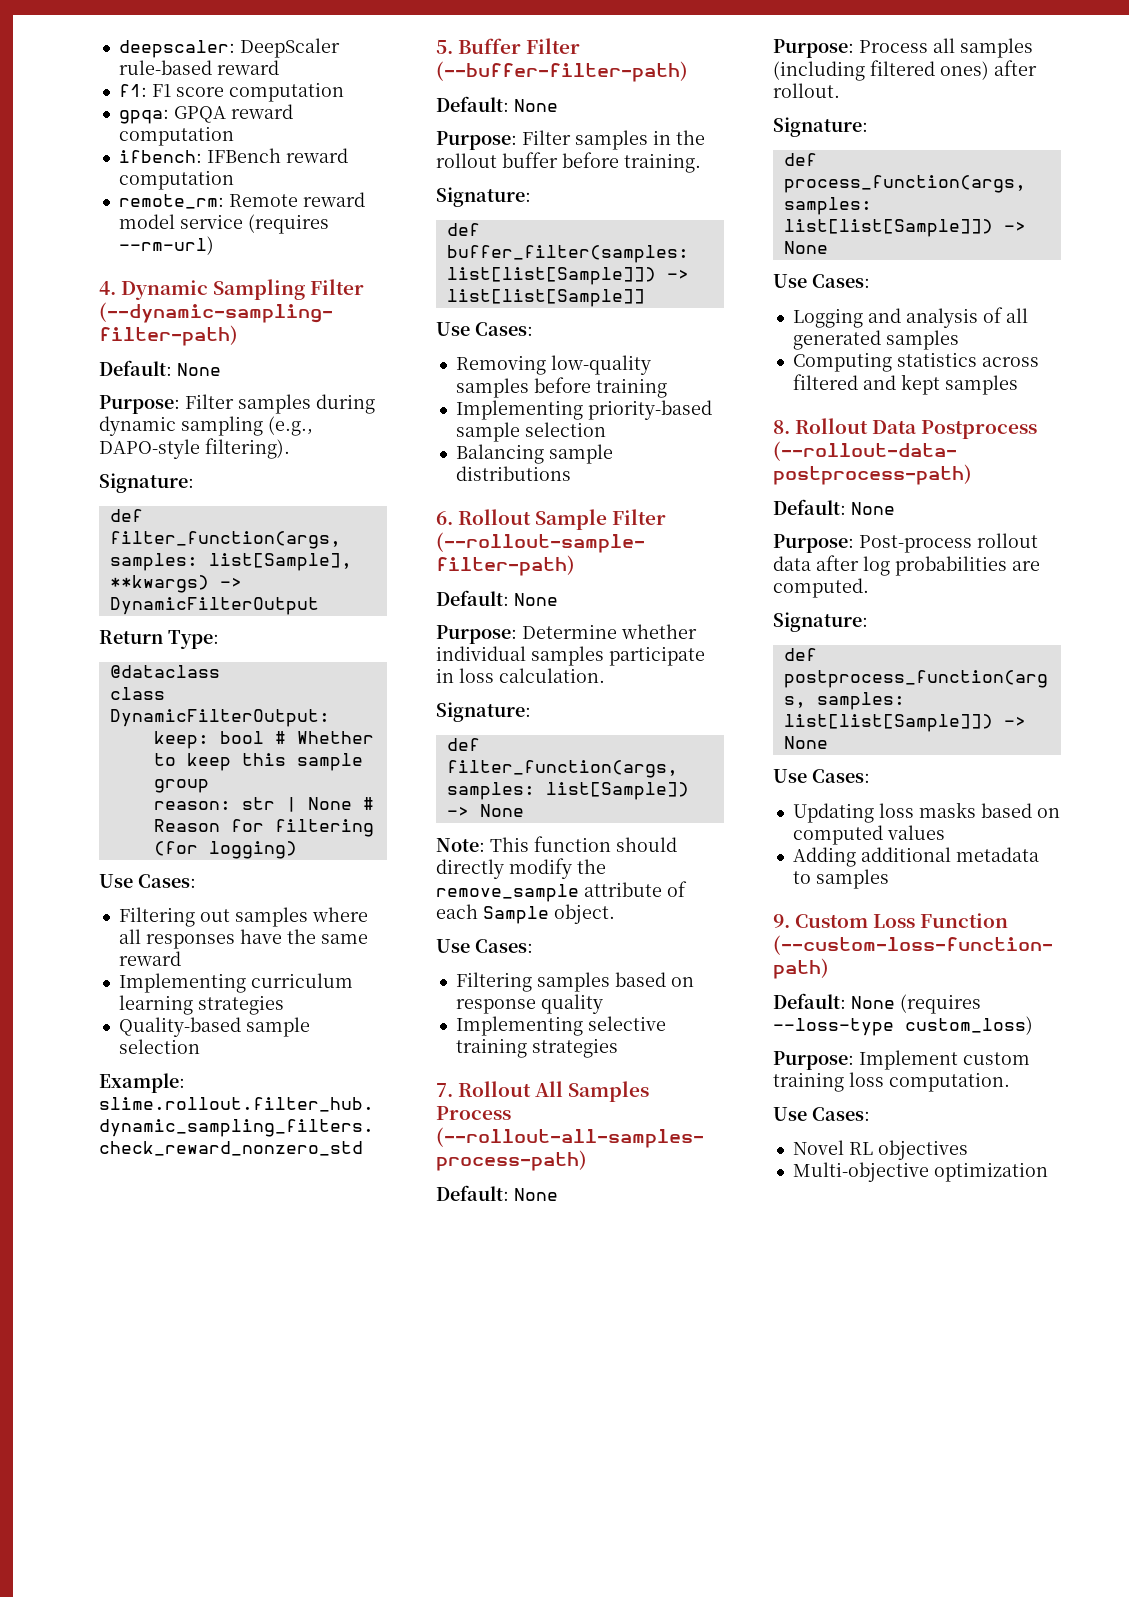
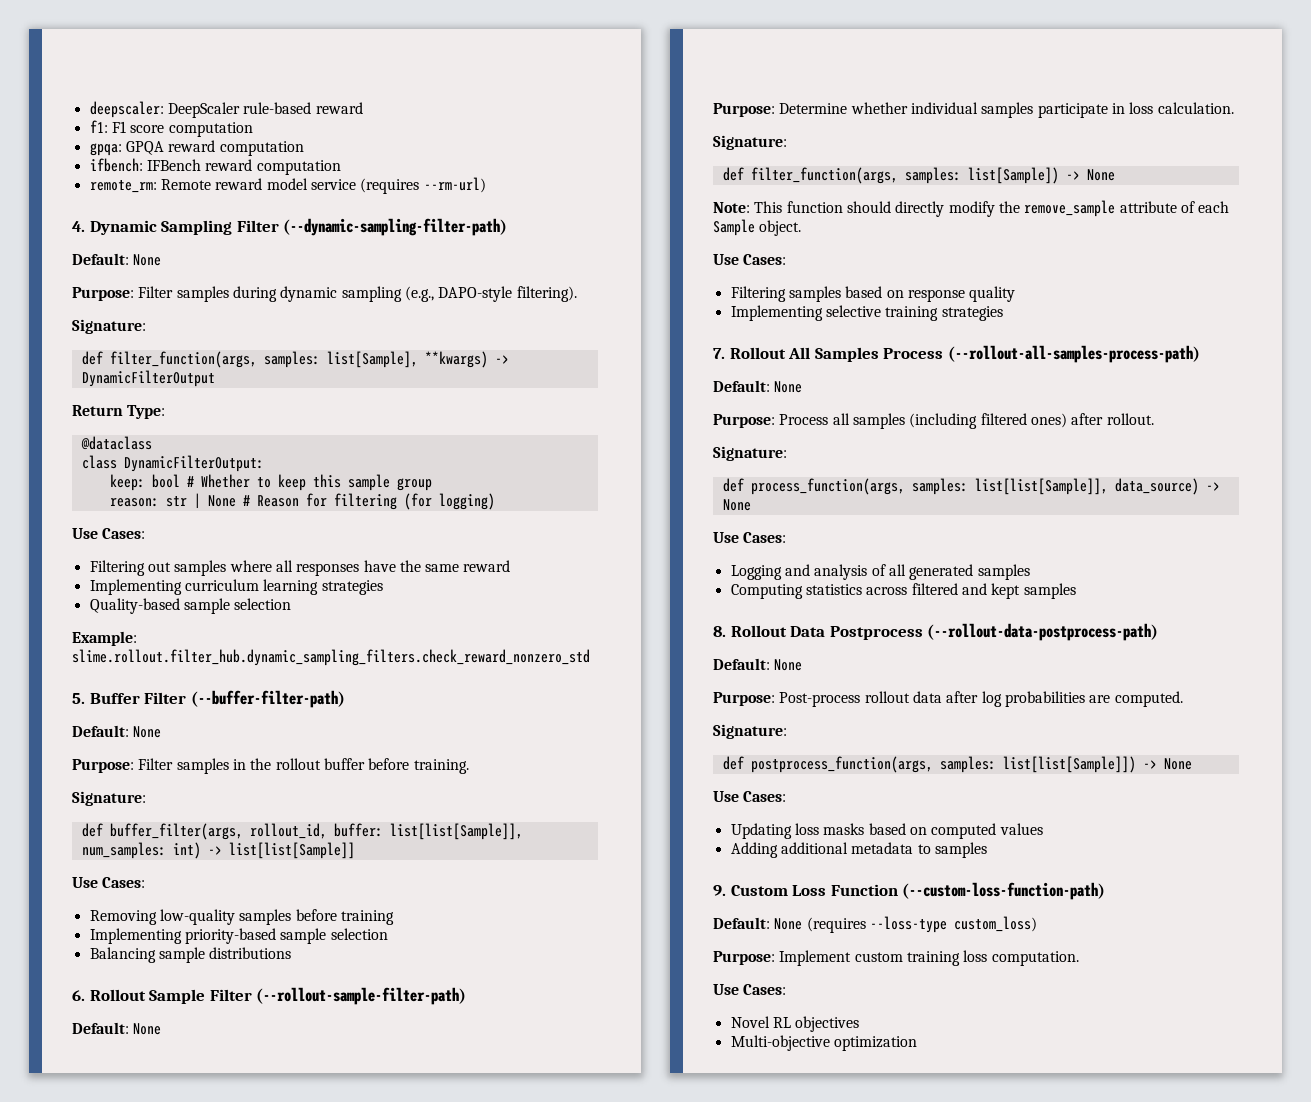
[446,245,689,263] [446,267,656,285] buffer_filter(samples: list[list[Sample]]) -> [109,823,523,840] [81,842,201,859] buffer_filter(args, rollout_id, buffer: list[list[Sample]], num_samples: int)
[783,219,993,237] list[list[Sample]]) -> [974,478,1199,495] list[list[Sample]], data_source)

